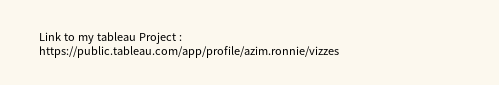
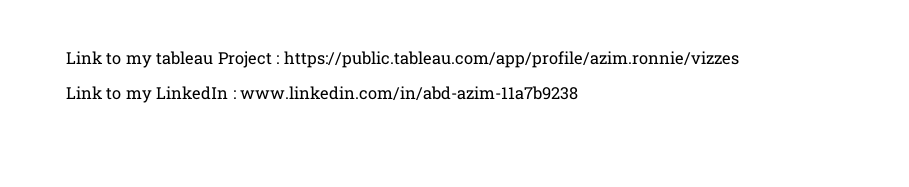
(339, 52) none -> [66,86,579,103] // Link to my LinkedIn : www.linkedin.com/in/abd-azim-11a7b9238

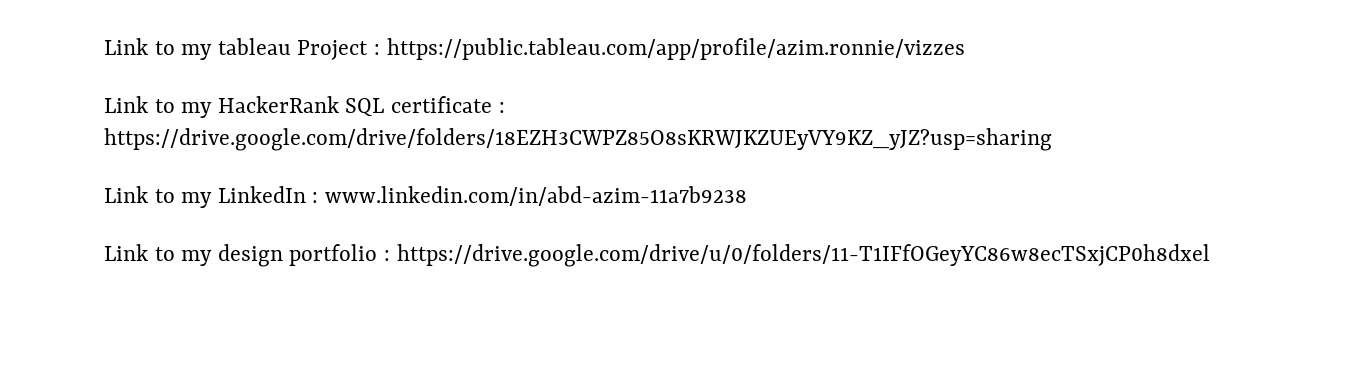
(739, 59) none -> [104,96,505,118] [104,128,1052,151] // Link to my HackerRank SQL certificate : https://drive.google.com/drive/folders/18EZH3CWPZ85O8sKRWJKZUEyVY9KZ_yJZ?usp=sharing
(579, 93) none -> [104,244,1210,267] // Link to my design portfolio : https://drive.google.com/drive/u/0/folders/11-T1IFfOGeyYC86w8ecTSxjCP0h8dxel

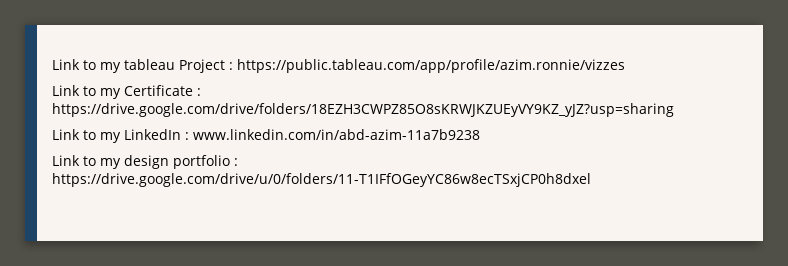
[217,96,493,117] HackerRank SQL certificate -> [124,85,193,96] Certificate

